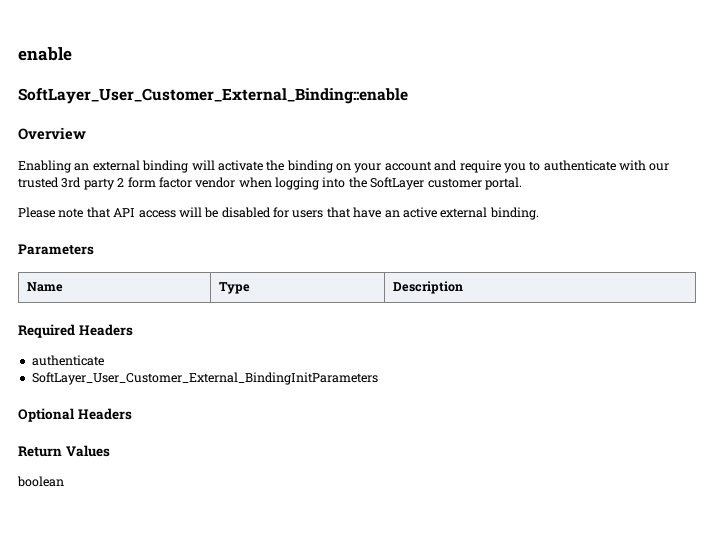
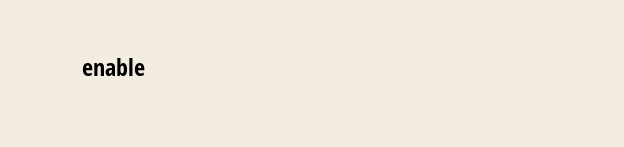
[18,88,408,104] [18,127,86,140] [18,160,670,173] [18,177,522,190] [18,207,539,220] [18,244,94,255] [27,282,64,292] [219,282,251,294] [393,281,464,294] [18,324,133,338] [31,355,104,366] [31,372,378,385] [18,408,132,422] [18,445,110,457] [17,476,64,487] // SoftLayer_User_Customer_External_Binding::enable // Overview // Enabling an external binding will activate the binding on your account and require you to authenticate with our trusted 3rd party 2 form factor vendor when logging into the SoftLayer customer portal. // Please note that API access will be disabled for users that have an active external binding. // Parameters // Name | Type | Description // Required Headers // authenticate // SoftLayer_User_Customer_External_BindingInitParameters // Optional Headers // Return Values // boolean -> (145, 67) none

